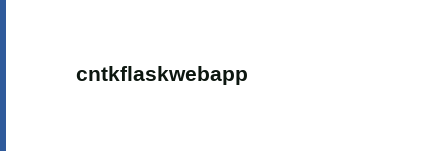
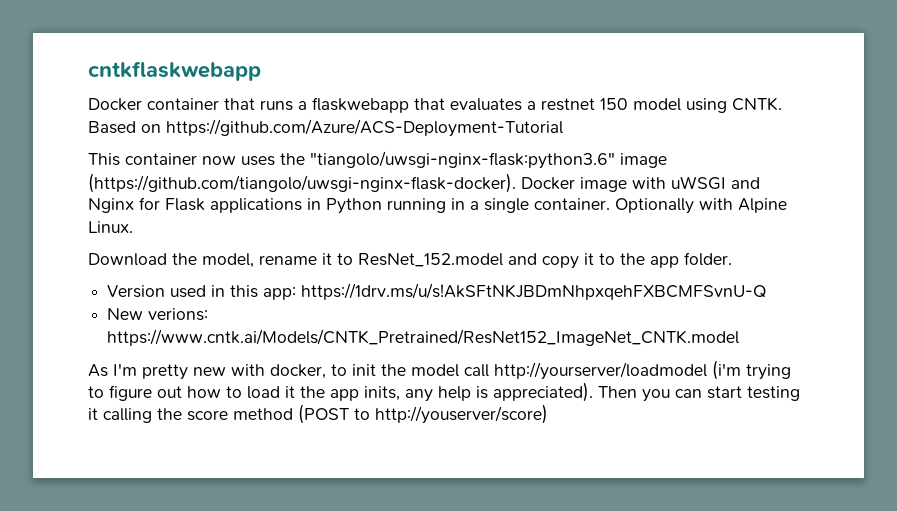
(248, 75) none -> [88,97,782,113] [88,119,563,137] [88,151,667,169] [88,173,760,193] [88,197,787,214] [88,221,133,233] [88,252,732,269] [107,283,767,300] [107,308,209,321] [107,329,740,346] [88,360,791,380] [88,382,800,402] [88,404,548,424] // Docker container that runs a flaskwebapp that evaluates a restnet 150 model using CNTK. Based on https://github.com/Azure/ACS-Deployment-Tutorial // This container now uses the "tiangolo/uwsgi-nginx-flask:python3.6" image (https://github.com/tiangolo/uwsgi-nginx-flask-docker). Docker image with uWSGI and Nginx for Flask applications in Python running in a single container. Optionally with Alpine Linux. // Download the model, rename it to ResNet_152.model and copy it to the app folder. // Version used in this app: https://1drv.ms/u/s!AkSFtNKJBDmNhpxqehFXBCMFSvnU-Q // New verions: https://www.cntk.ai/Models/CNTK_Pretrained/ResNet152_ImageNet_CNTK.model // As I'm pretty new with docker, to init the model call http://yourserver/loadmodel (i'm trying to figure out how to load it the app inits, any help is appreciated). Then you can start testing it calling the score method (POST to http://youserver/score)

